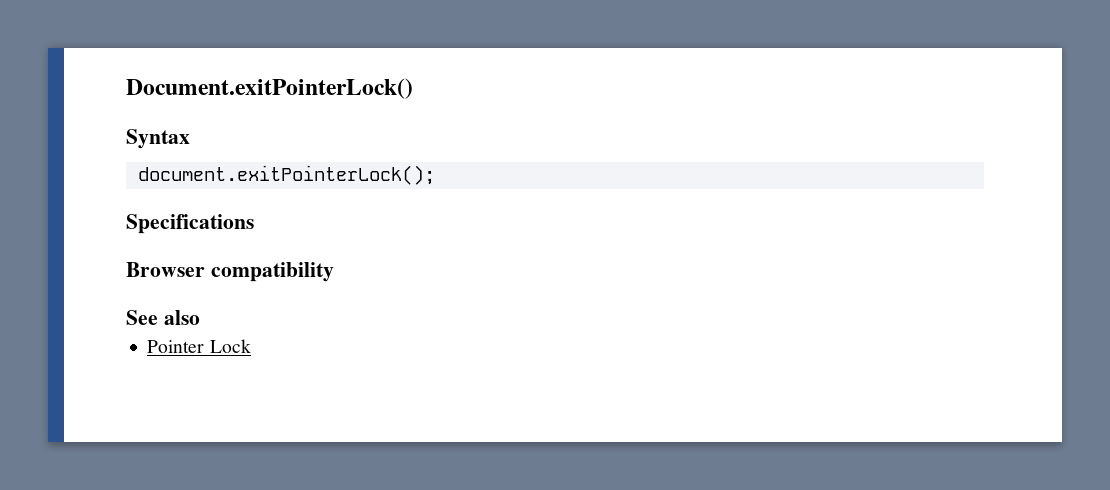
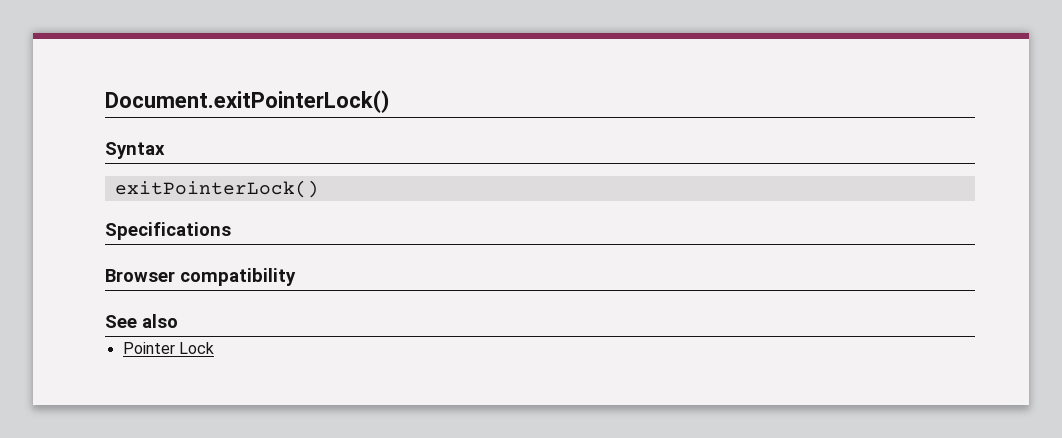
[137,165,435,185] document.exitPointerLock(); -> [114,180,319,198] exitPointerLock()

